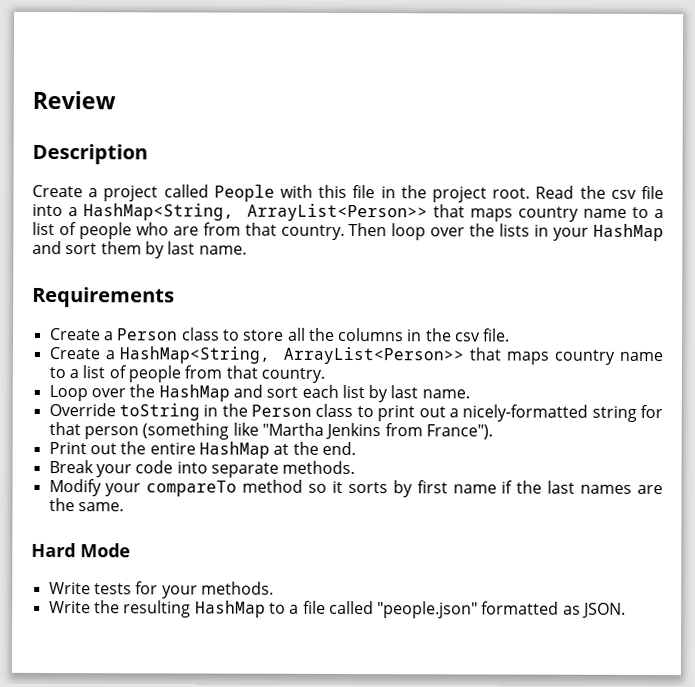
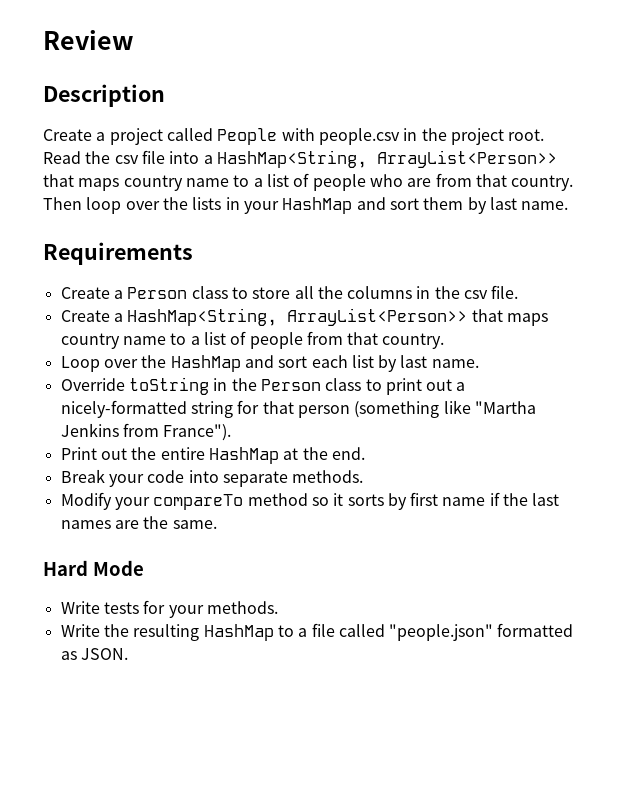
[318,184,376,199] this file -> [318,128,400,145] people.csv

